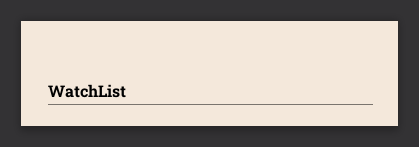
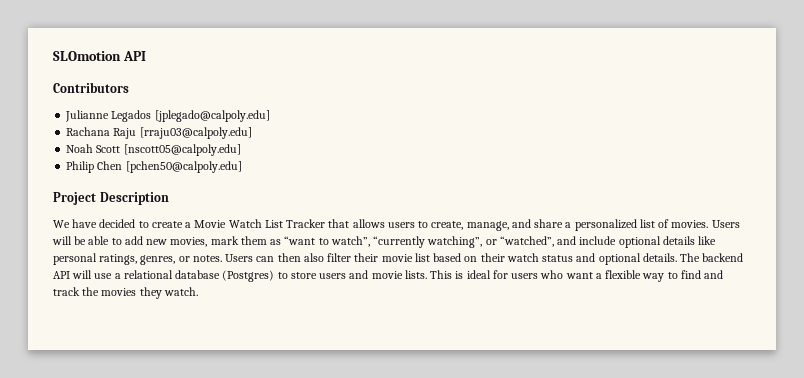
[48,84,126,98] WatchList -> [53,51,146,61] [53,82,129,93] [65,110,270,122] [66,127,252,139] [66,144,241,156] [66,161,242,173] [53,192,169,205] [53,219,740,231] [52,236,717,248] [53,253,744,265] [53,270,724,282] [53,287,198,299] SLOmotion API // Contributors // Julianne Legados [jplegado@calpoly.edu] // Rachana Raju [rraju03@calpoly.edu] // Noah Scott [nscott05@calpoly.edu] // Philip Chen [pchen50@calpoly.edu] // Project Description // We have decided to create a Movie Watch List Tracker that allows users to create, manage, and share a personalized list of movies. Users will be able to add new movies, mark them as “want to watch”, “currently watching”, or “watched”, and include optional details like personal ratings, genres, or notes. Users can then also filter their movie list based on their watch status and optional details. The backend API will use a relational database (Postgres) to store users and movie lists. This is ideal for users who want a flexible way to find and track the movies they watch.

